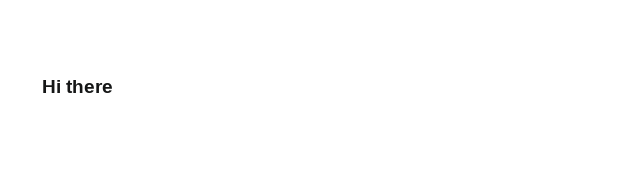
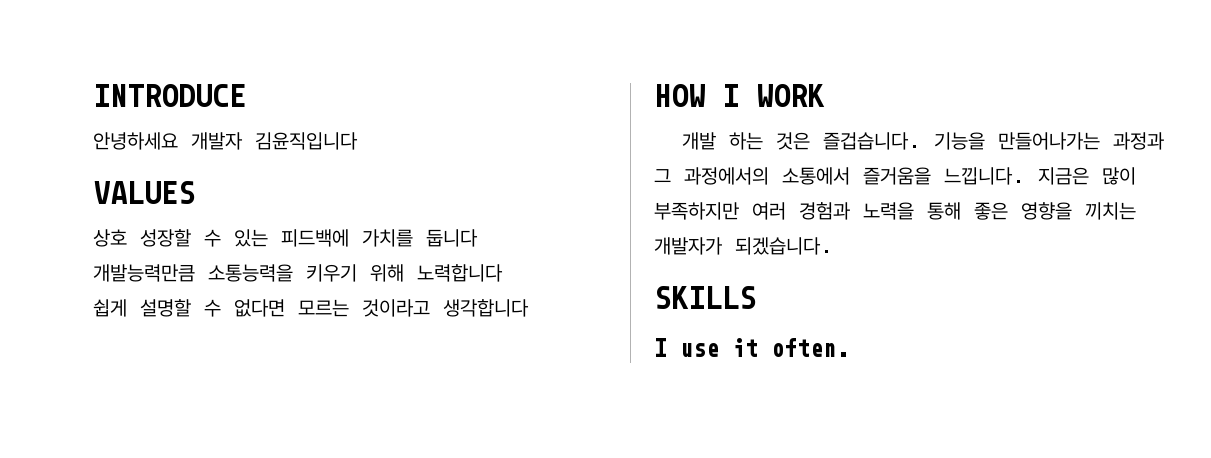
[42,80,114,93] Hi there -> [93,84,246,107] [93,132,358,150] [93,181,195,204] [93,229,478,247] [93,264,503,282] [93,299,529,317] [654,84,825,107] [681,132,1164,150] [654,167,1136,185] [654,202,1136,220] [654,237,833,255] [654,286,756,309] [654,338,849,357] INTRODUCE // 안녕하세요 개발자 김윤직입니다 // VALUES // 상호 성장할 수 있는 피드백에 가치를 둡니다 // 개발능력만큼 소통능력을 키우기 위해 노력합니다 // 쉽게 설명할 수 없다면 모르는 것이라고 생각합니다 // HOW I WORK // 개발 하는 것은 즐겁습니다. 기능을 만들어나가는 과정과 그 과정에서의 소통에서 즐거움을 느낍니다. 지금은 많이 부족하지만 여러 경험과 노력을 통해 좋은 영향을 끼치는 개발자가 되겠습니다. // SKILLS // I use it often.

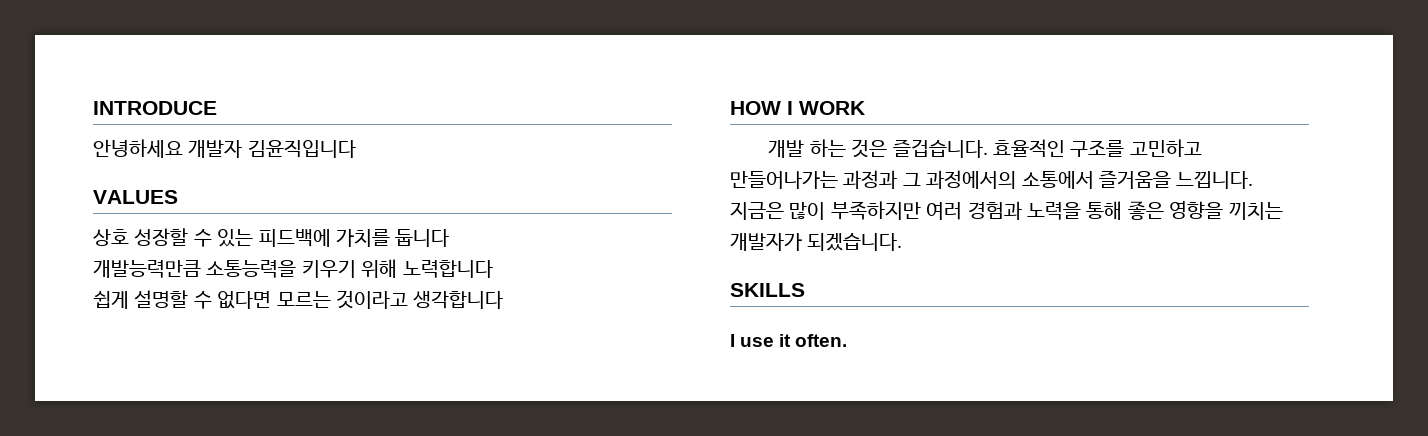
[933,132,985,150] 기능을 -> [993,139,1202,158] 효율적인 구조를 고민하고

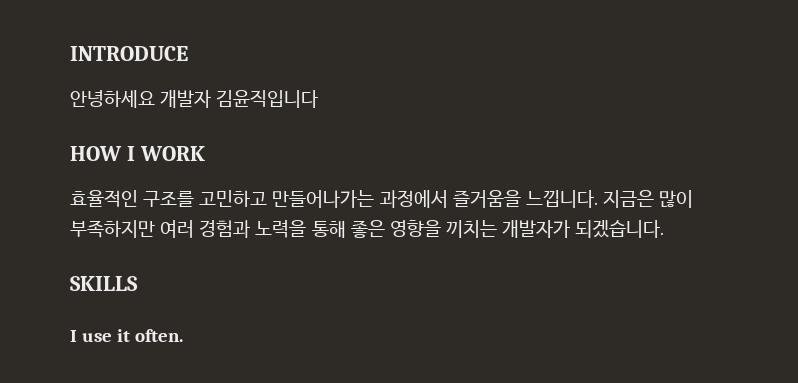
[93,190,178,204] [93,228,450,247] [93,259,493,278] [93,290,504,309] [730,101,865,115] [768,139,1202,158] [730,170,1094,189] VALUES // 상호 성장할 수 있는 피드백에 가치를 둡니다 // 개발능력만큼 소통능력을 키우기 위해 노력합니다 // 쉽게 설명할 수 없다면 모르는 것이라고 생각합니다 // HOW I WORK // 개발 하는 것은 즐겁습니다. 효율적인 구조를 고민하고 만들어나가는 과정과 그 과정에서의 소통에서 -> [70,146,205,161] [70,190,448,208] HOW I WORK // 효율적인 구조를 고민하고 만들어나가는 과정에서

